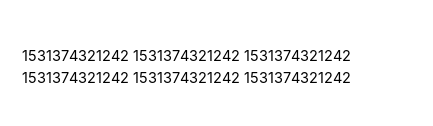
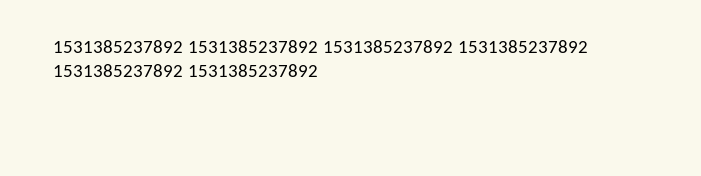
[22,50,351,61] [22,72,351,83] 1531374321242 1531374321242 1531374321242 1531374321242 1531374321242 1531374321242 -> [53,40,588,53] [53,64,318,77] 1531385237892 1531385237892 1531385237892 1531385237892 1531385237892 1531385237892

